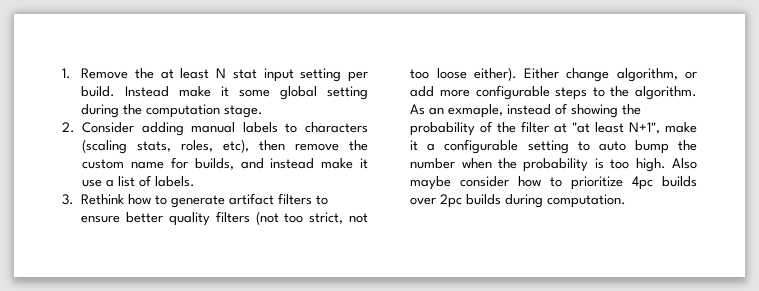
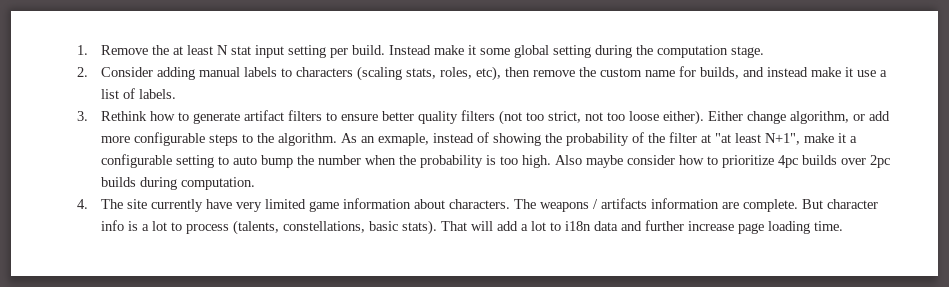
(627, 201) none -> [77,198,878,212] [100,220,843,235] // 4. The site currently have very limited game information about characters. The weapons / artifacts information are complete. But character info is a lot to process (talents, constellations, basic stats). That will add a lot to i18n data and further increase page loading time.

